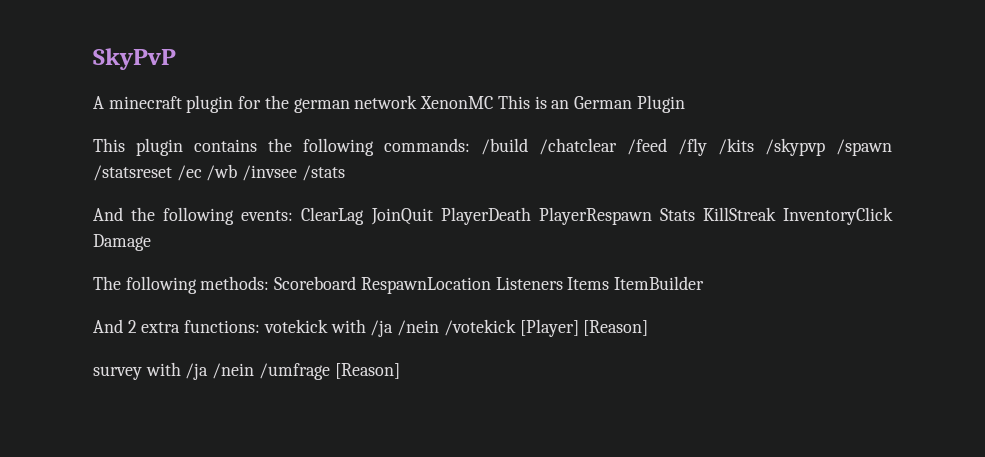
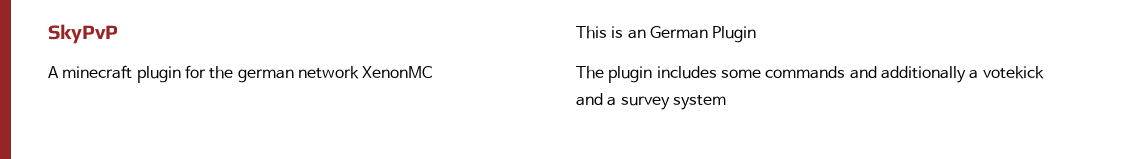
(494, 102) none -> (433, 72) //
[93,138,892,156] [93,164,345,181] [93,207,894,225] [93,234,151,251] [93,276,705,294] [93,319,649,337] [93,362,400,380] This plugin contains the following commands: /build /chatclear /feed /fly /kits /skypvp /spawn /statsreset /ec /wb /invsee /stats // And the following events: ClearLag JoinQuit PlayerDeath PlayerRespawn Stats KillStreak InventoryClick Damage // The following methods: Scoreboard RespawnLocation Listeners Items ItemBuilder // And 2 extra functions: votekick with /ja /nein /votekick [Player] [Reason] // survey with /ja /nein /umfrage [Reason] -> [576,66,1044,83] [576,93,726,110] The plugin includes some commands and additionally a votekick and a survey system

